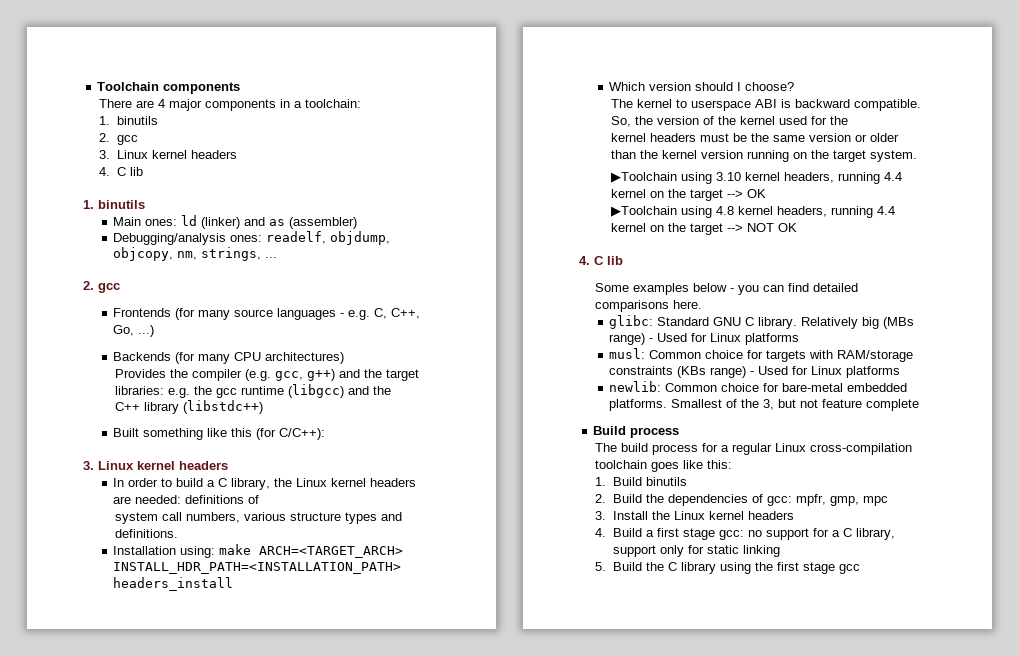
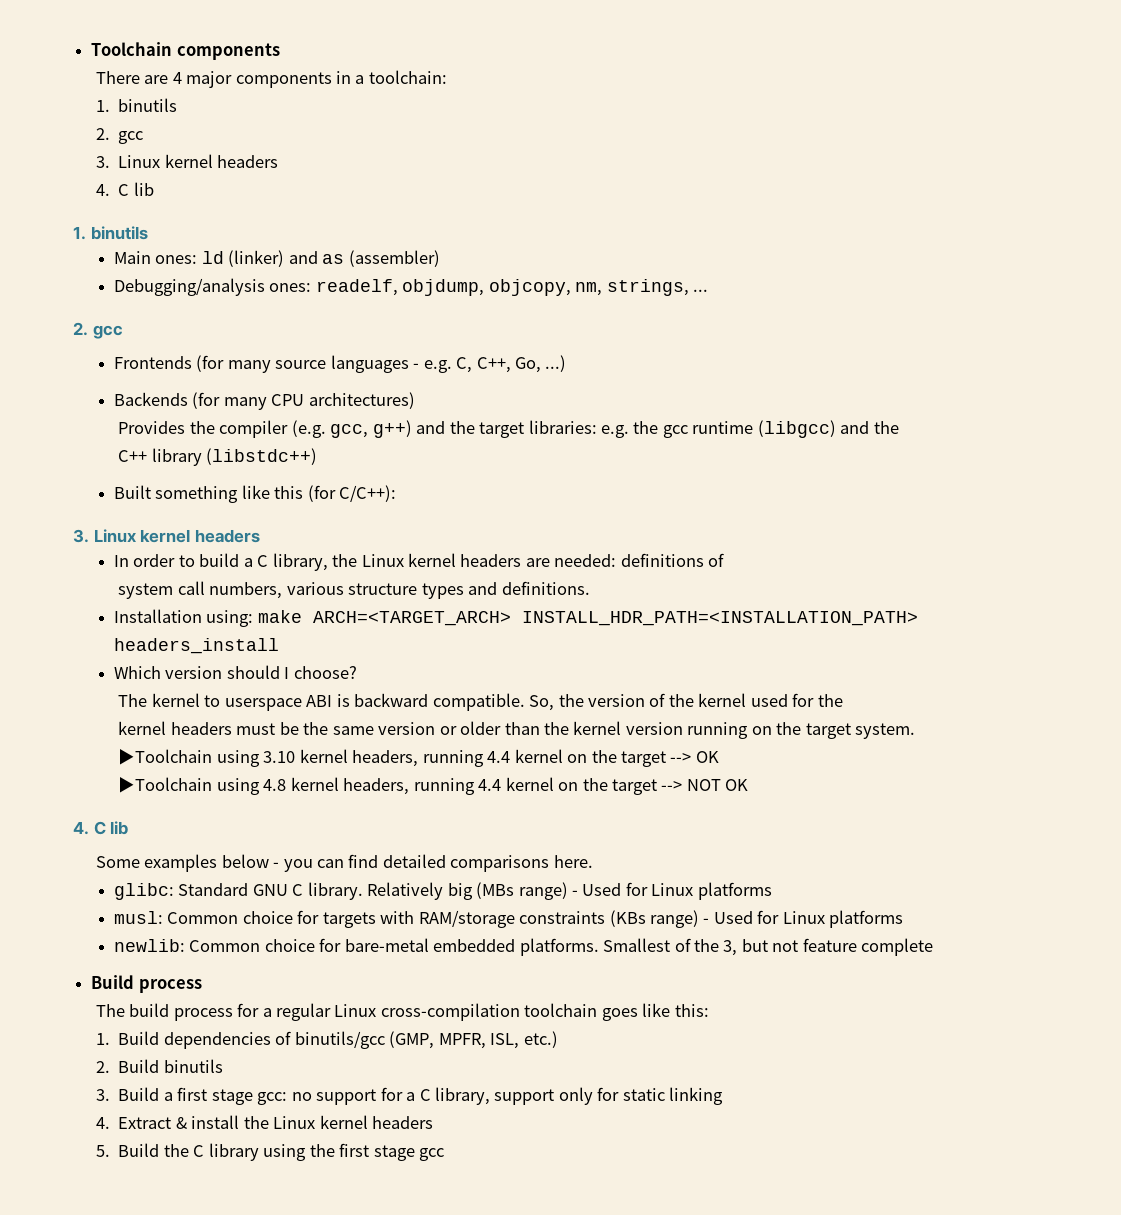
[645,477,687,486] [595,494,888,506] [595,511,794,520] [595,528,607,537] binutils // 2. Build the dependencies of gcc: mpfr, gmp, mpc // 3. Install the Linux kernel headers // 4. -> [163,1031,558,1049] [95,1059,223,1073] [95,1089,110,1101] dependencies of binutils/gcc (GMP, MPFR, ISL, etc.) // 2. Build binutils // 3.
(780, 551) none -> [95,1115,434,1129] // 4. Extract & install the Linux kernel headers

